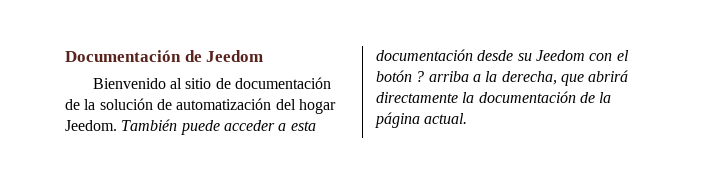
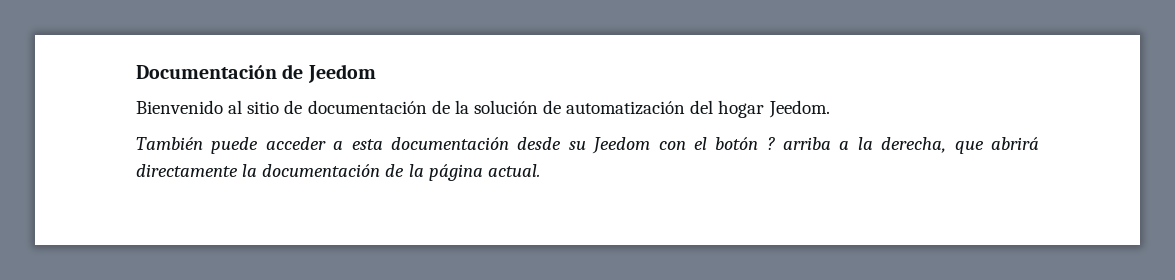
(117, 125) none -> (830, 109) //

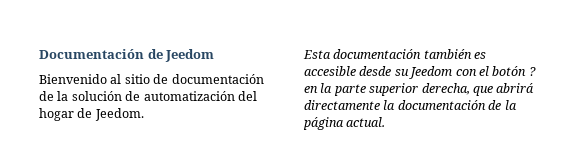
(765, 109) none -> [77,108,93,118] de
[136,137,509,154] También puede acceder a esta documentación -> [303,49,487,59] [304,66,356,76] Esta documentación también es accesible
[783,137,873,150] arriba a la -> [304,83,419,96] en la parte superior

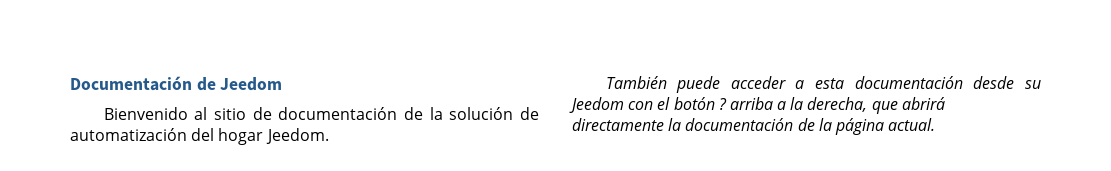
[77,108,93,118] de -> (264, 136) none
[303,49,487,59] [304,66,356,76] Esta documentación también es accesible -> [605,76,963,93] También puede acceder a esta documentación
[304,83,419,96] en la parte superior -> [729,97,804,110] arriba a la

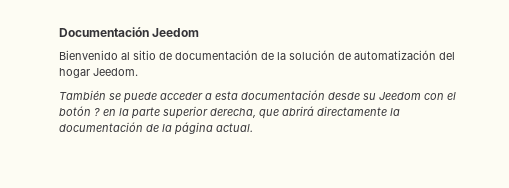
[196,77,216,91] de -> (149, 32) none
(667, 82) none -> [109,93,121,100] se
[729,97,804,110] arriba a la -> [103,106,208,119] en la parte superior

